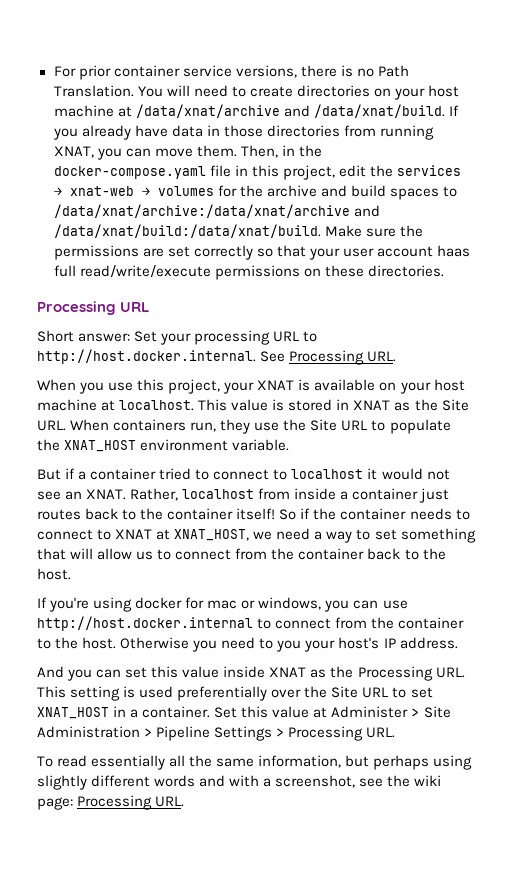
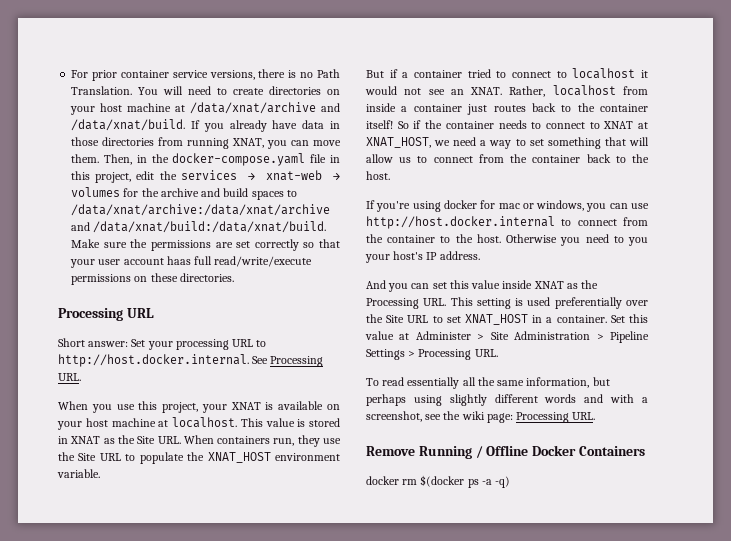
(185, 801) none -> [366,445,645,459] [366,475,511,488] // Remove Running / Offline Docker Containers // docker rm $(docker ps -a -q)

